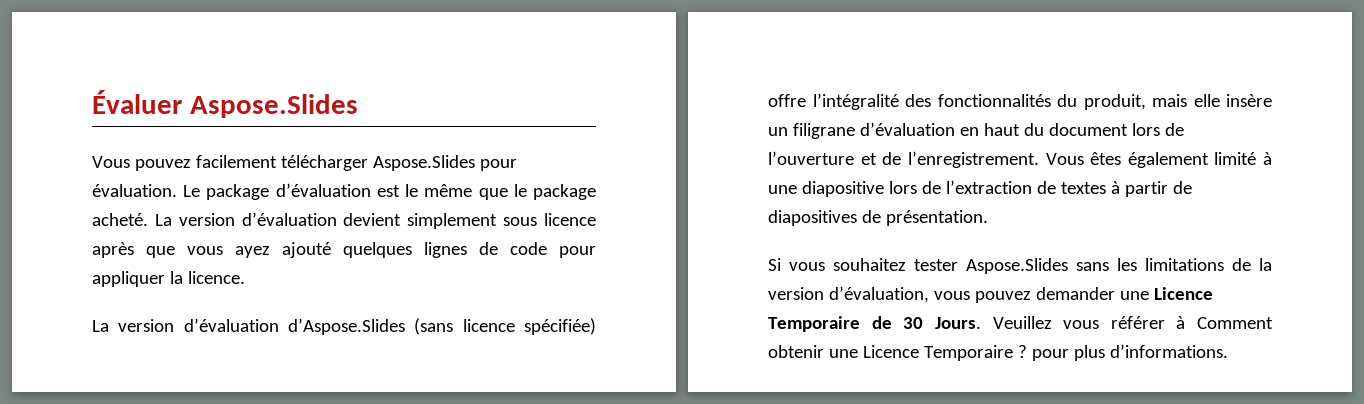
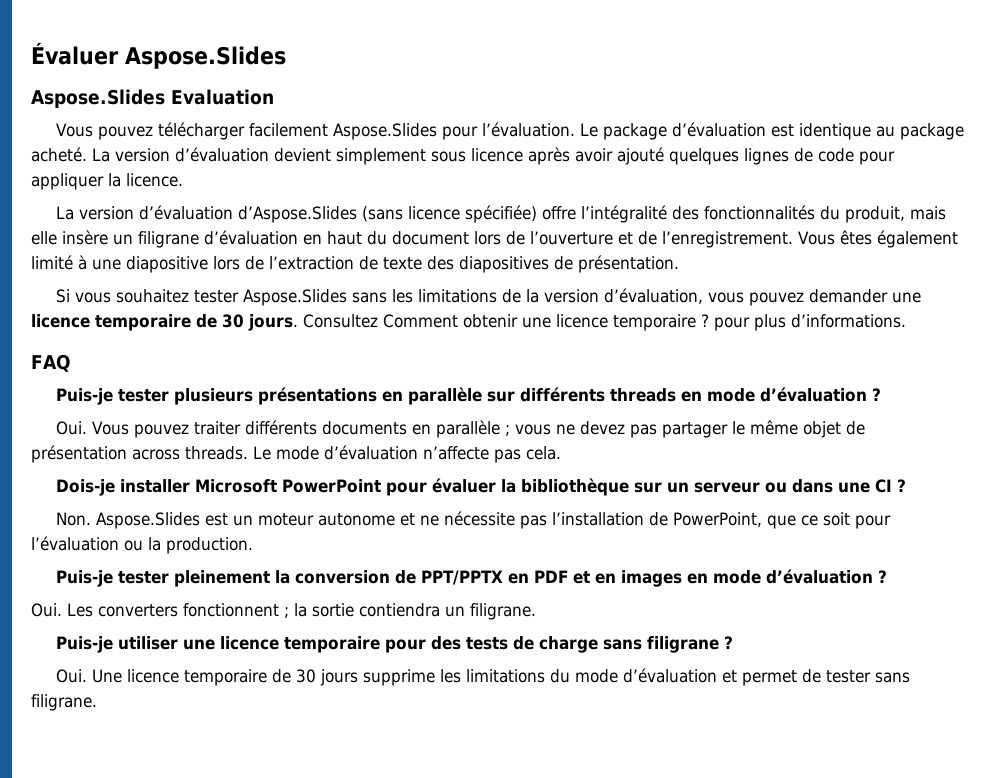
[92,155,368,171] // Vous pouvez facilement télécharger -> [31,89,274,108] [55,122,328,140] // Aspose.Slides Evaluation // Vous pouvez télécharger facilement
[92,184,177,197] évaluation. -> [481,122,575,137] l’évaluation.
[405,184,527,200] le même que le -> [798,123,895,140] identique au
[146,246,270,258] que vous ayez -> [575,148,613,162] avoir
[1060,181,1192,197] textes à partir de -> [383,256,454,270] texte des
[1153,287,1213,300] [768,316,1186,332] Licence Temporaire de 30 Jours. Veuillez vous référer à -> [31,314,378,331] licence temporaire de 30 jours. Consultez
[862,345,1013,361] Licence Temporaire -> [556,314,696,331] licence temporaire
(1228, 351) none -> [31,354,71,372] [55,387,881,405] [55,420,865,438] [31,445,561,463] [55,478,906,496] [55,511,891,529] [31,536,253,554] [55,569,887,587] [31,603,536,620] [55,636,733,653] [55,668,910,686] [31,694,97,711] // FAQ // Puis-je tester plusieurs présentations en parallèle sur différents threads en mode d’évaluation ? // Oui. Vous pouvez traiter différents documents en parallèle ; vous ne devez pas partager le même objet de présentation across threads. Le mode d’évaluation n’affecte pas cela. // Dois-je installer Microsoft PowerPoint pour évaluer la bibliothèque sur un serveur ou dans une CI ? // Non. Aspose.Slides est un moteur autonome et ne nécessite pas l’installation de PowerPoint, que ce soit pour l’évaluation ou la production. // Puis‑je tester pleinement la conversion de PPT/PPTX en PDF et en images en mode d’évaluation ? // Oui. Les converters fonctionnent ; la sortie contiendra un filigrane. // Puis‑je utiliser une licence temporaire pour des tests de charge sans filigrane ? // Oui. Une licence temporaire de 30 jours supprime les limitations du mode d’évaluation et permet de tester sans filigrane.

